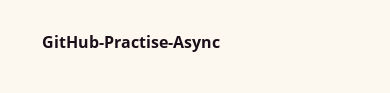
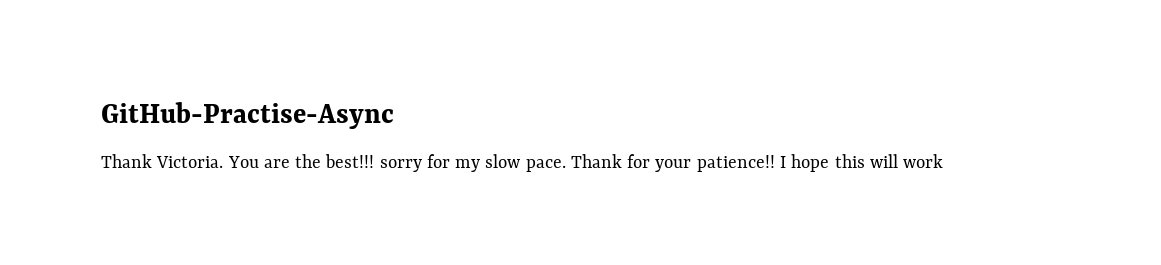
(220, 43) none -> [101,154,944,172] // Thank Victoria. You are the best!!! sorry for my slow pace. Thank for your patience!! I hope this will work

